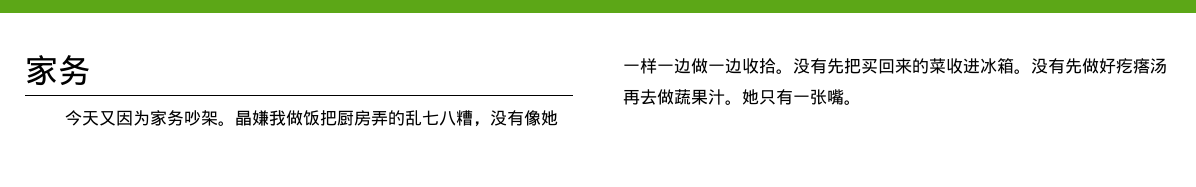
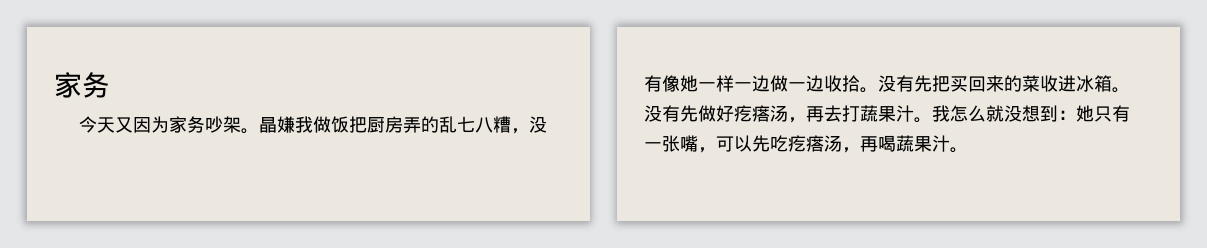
[623,89,844,105] 再去做蔬果汁。她只有一张嘴 -> [788,105,1130,123] [644,135,950,153] ，再去打蔬果汁。我怎么就没想到：她只有一张嘴，可以先吃疙瘩汤，再喝蔬果汁

